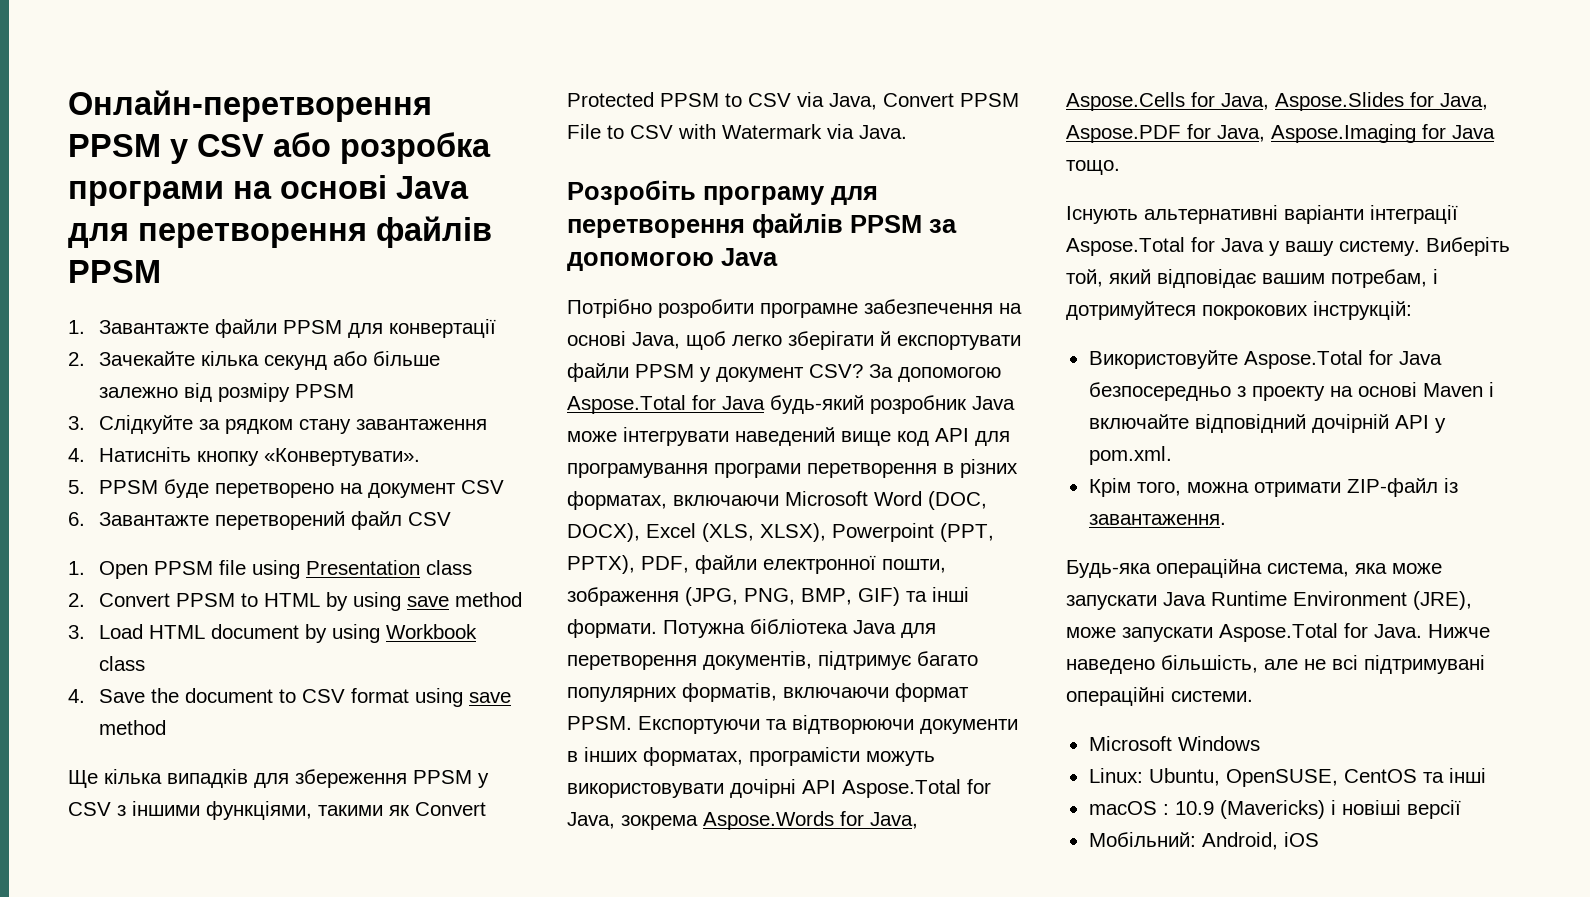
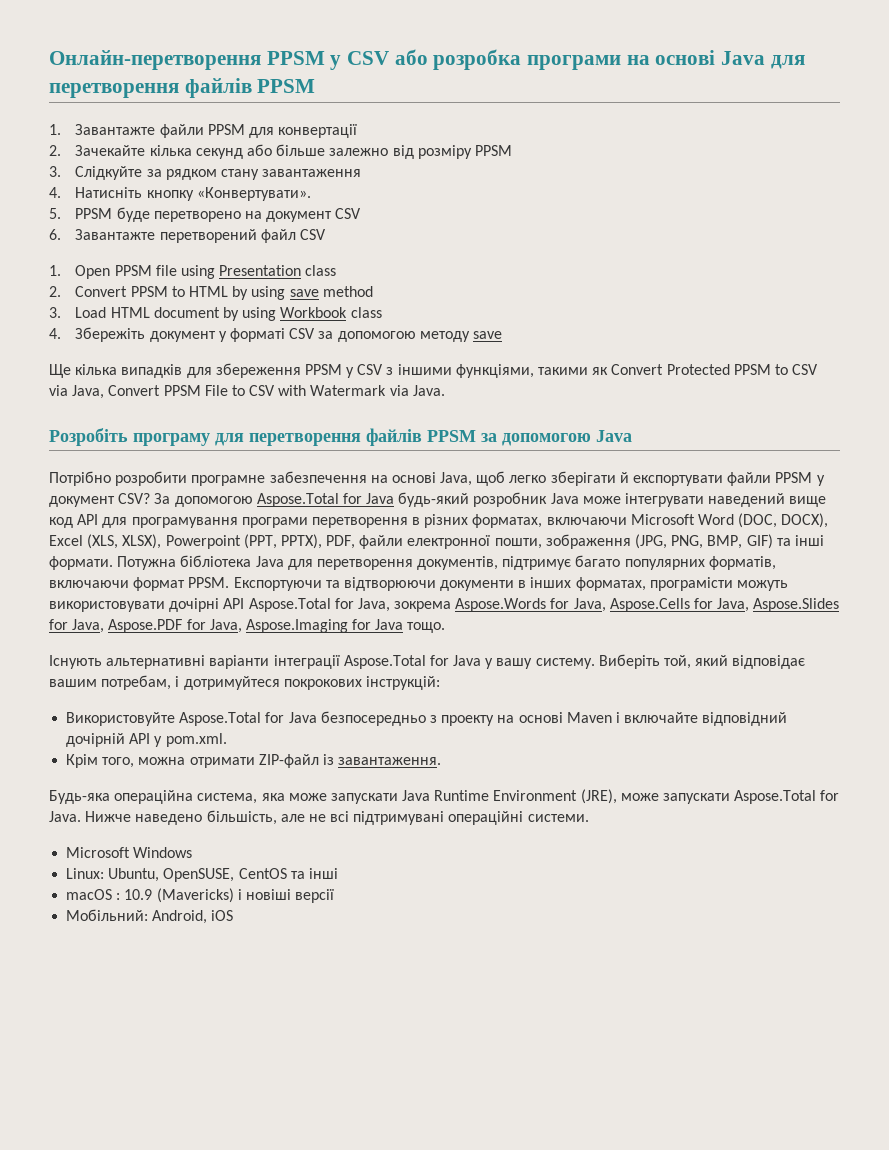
[99,688,512,707] [99,720,167,735] Save the document to CSV format using save method -> [75,327,502,342] Збережіть документ у форматі CSV за допомогою методу save

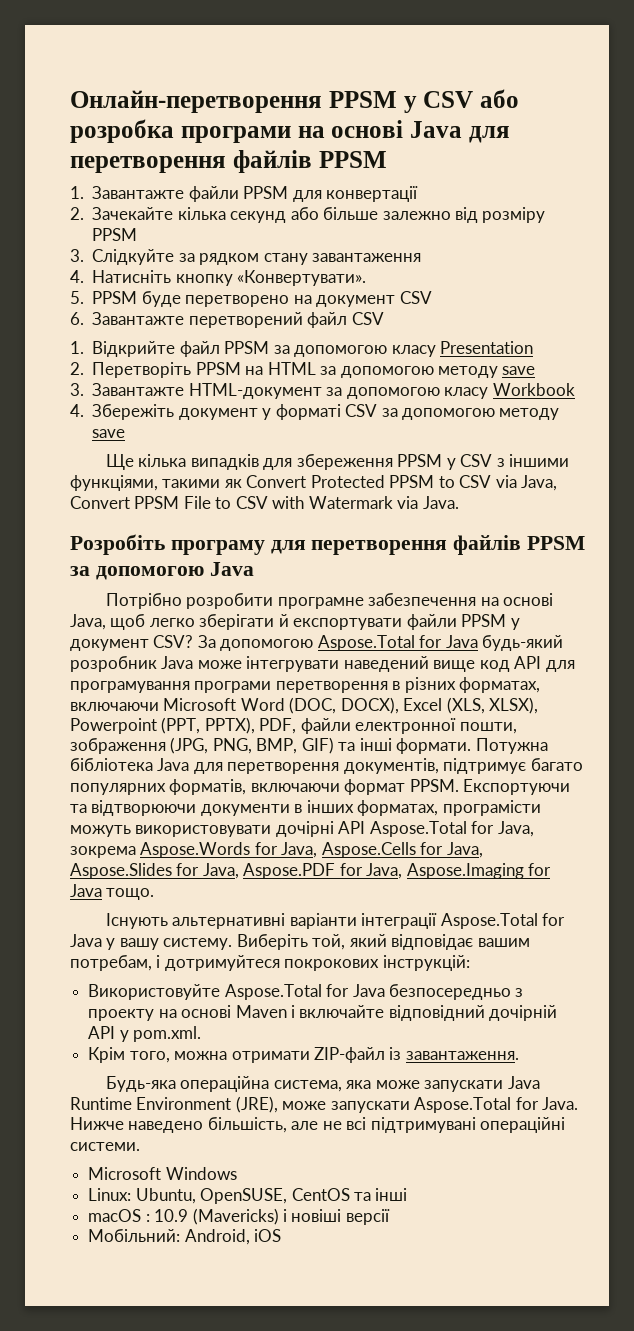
[75,265,216,279] Open PPSM file using -> [92,341,436,357] Відкрийте файл PPSM за допомогою класу
[305,265,337,276] [49,286,373,300] [49,307,277,321] class // 2. Convert PPSM to HTML by using save method // 3. Load HTML document by using -> [70,362,536,378] [70,383,489,399] // 2. Перетворіть PPSM на HTML за допомогою методу save // 3. Завантажте HTML-документ за допомогою класу
[350,307,382,318] class -> (575, 389) none

